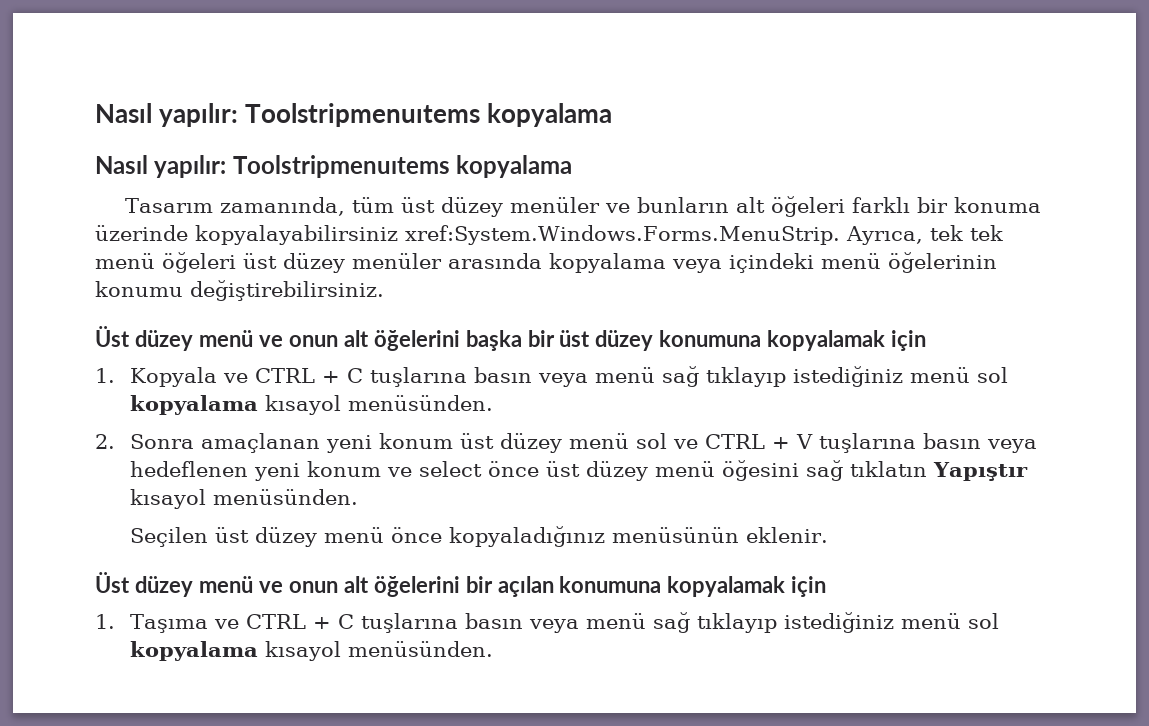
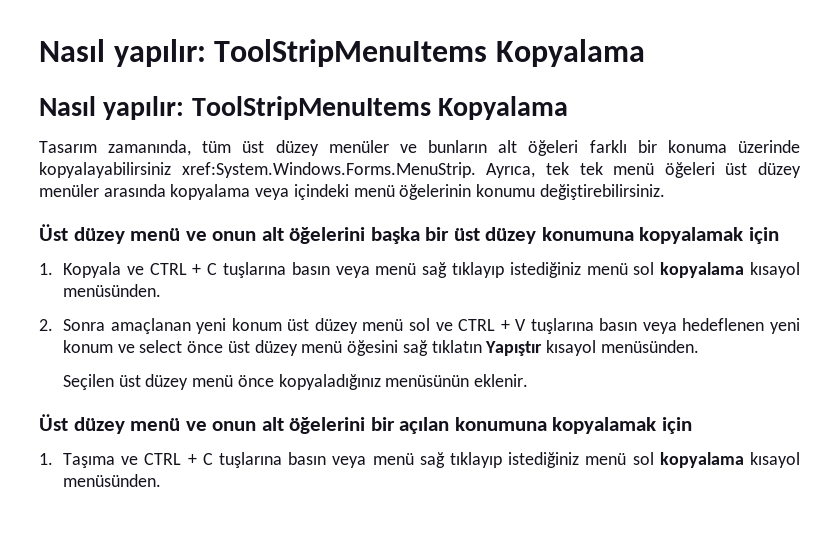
[95,103,612,127] [95,155,573,178] Nasıl yapılır: Toolstripmenuıtems kopyalama // Nasıl yapılır: Toolstripmenuıtems kopyalama -> [39,39,645,67] [39,96,569,120] Nasıl yapılır: ToolStripMenuItems Kopyalama // Nasıl yapılır: ToolStripMenuItems Kopyalama

